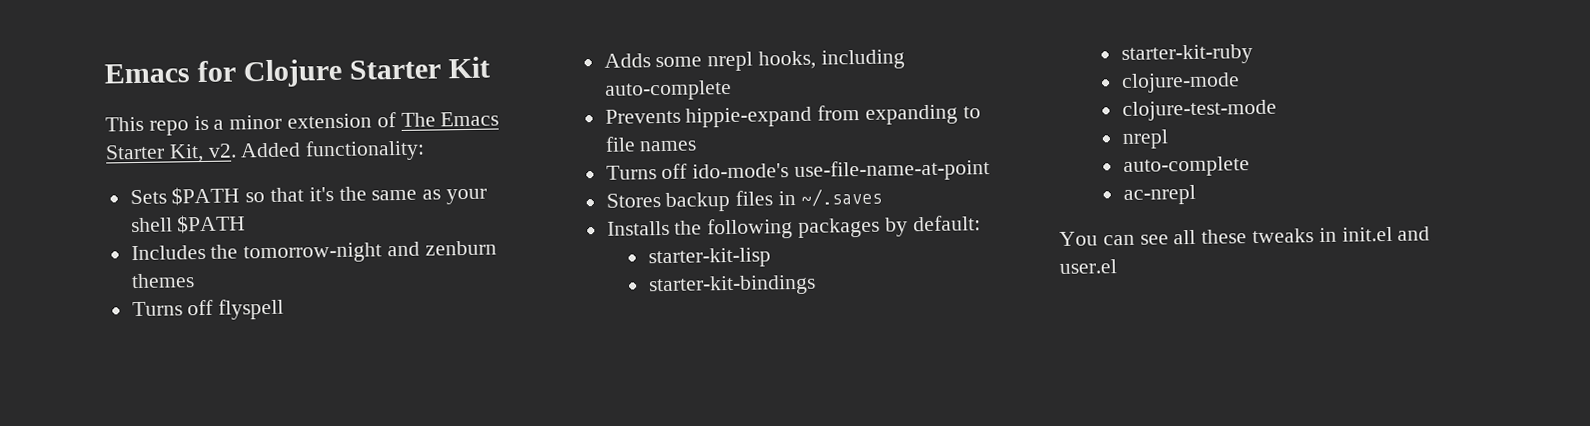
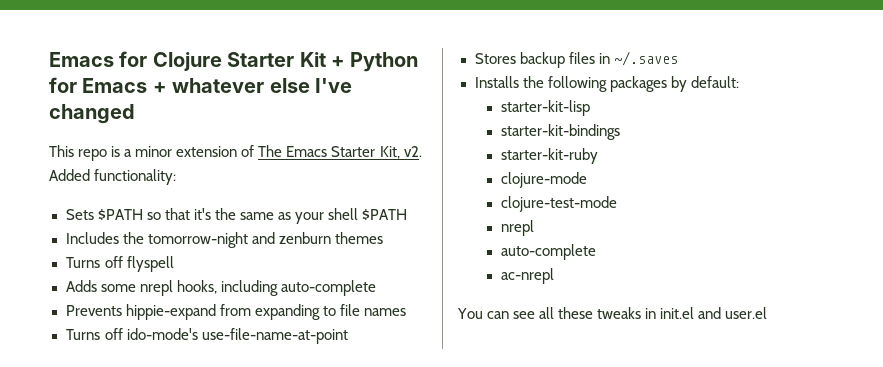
(491, 67) none -> [331,52,419,72] [49,77,352,93] [49,104,135,124] + Python for Emacs + whatever else I've changed

